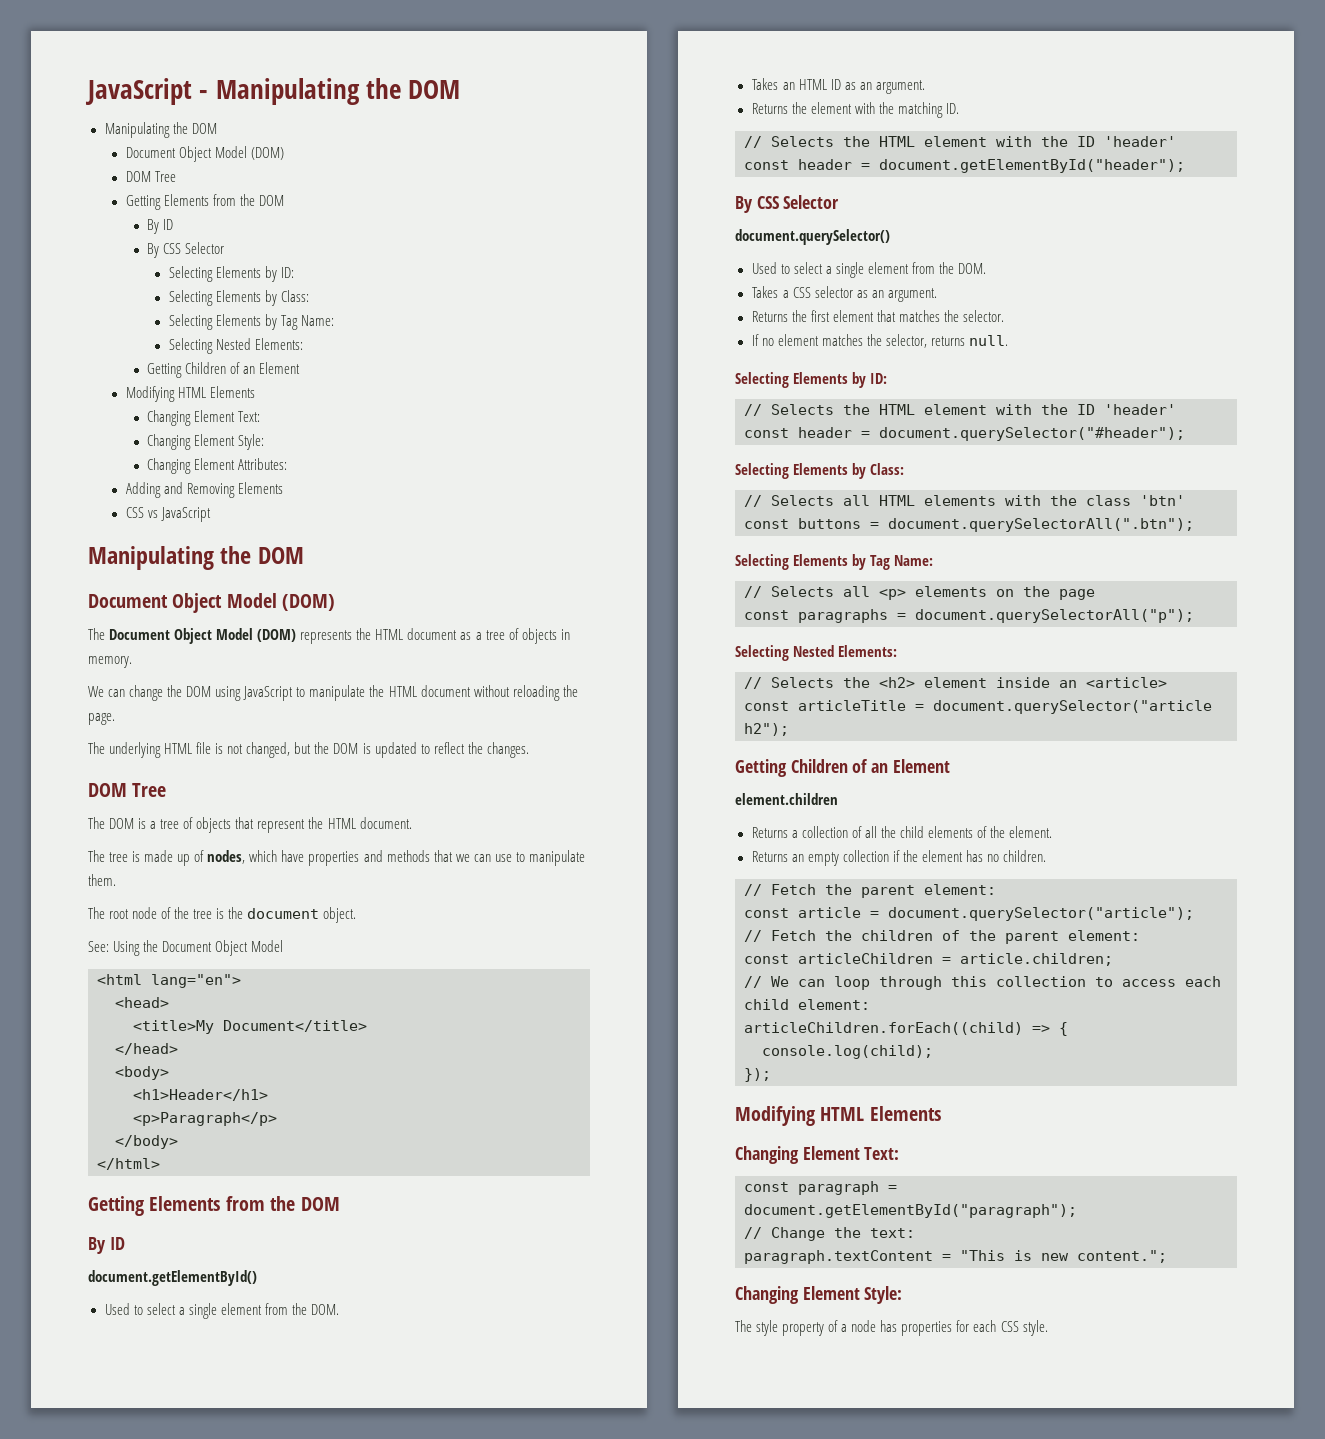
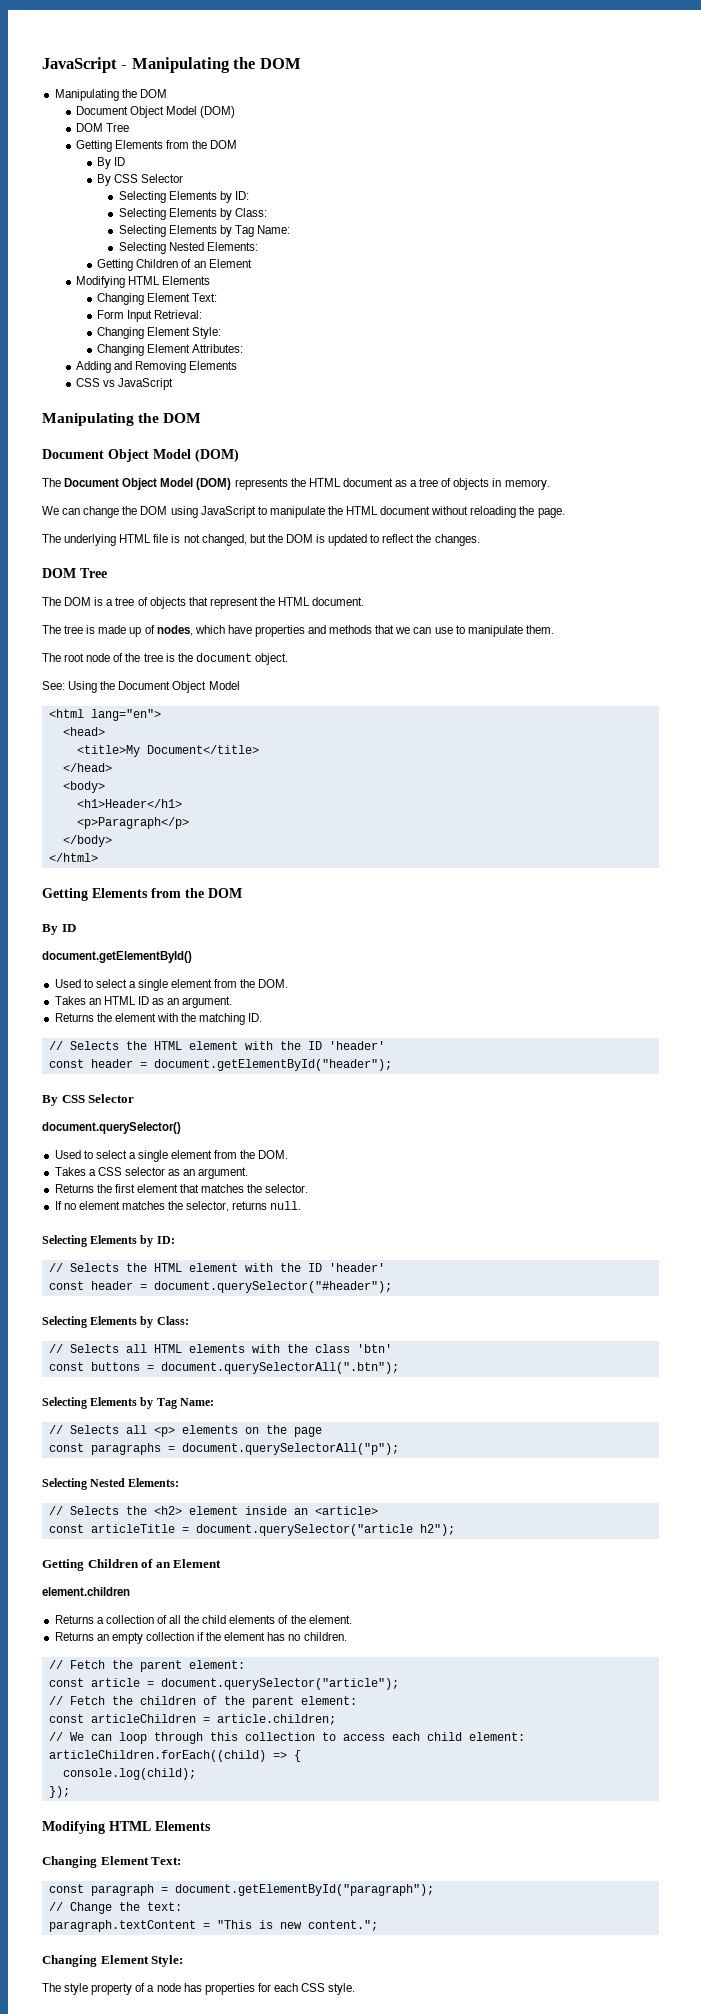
(261, 416) none -> [97,310,203,322] // Form Input Retrieval:

